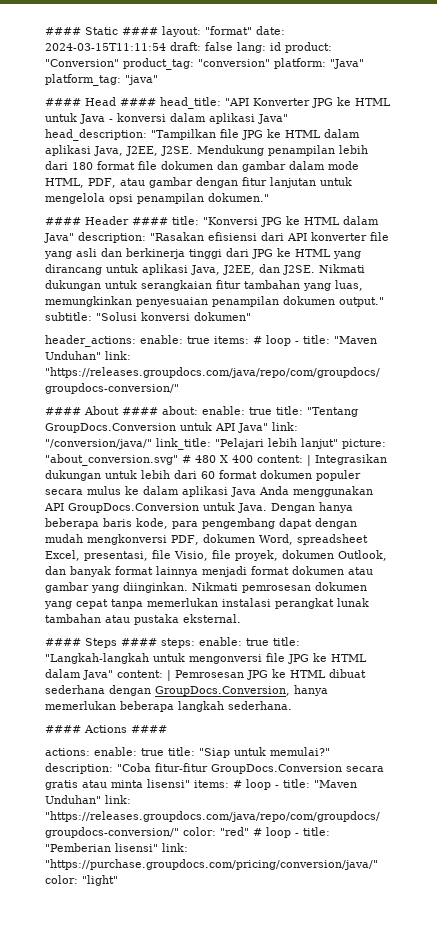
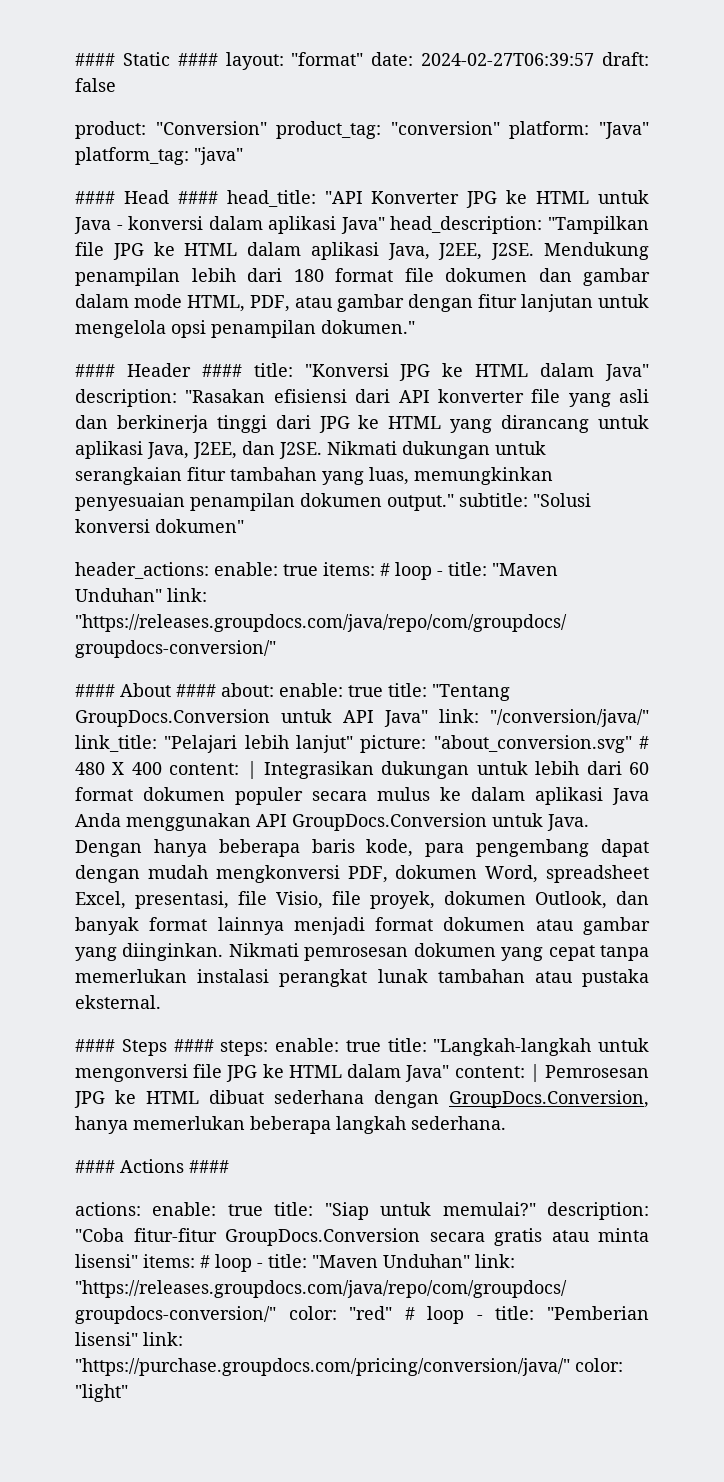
[45,43,166,51] 2024-03-15T11:11:54 -> [421,53,595,66] 2024-02-27T06:39:57
[237,42,281,53] lang: id -> (116, 85) //

